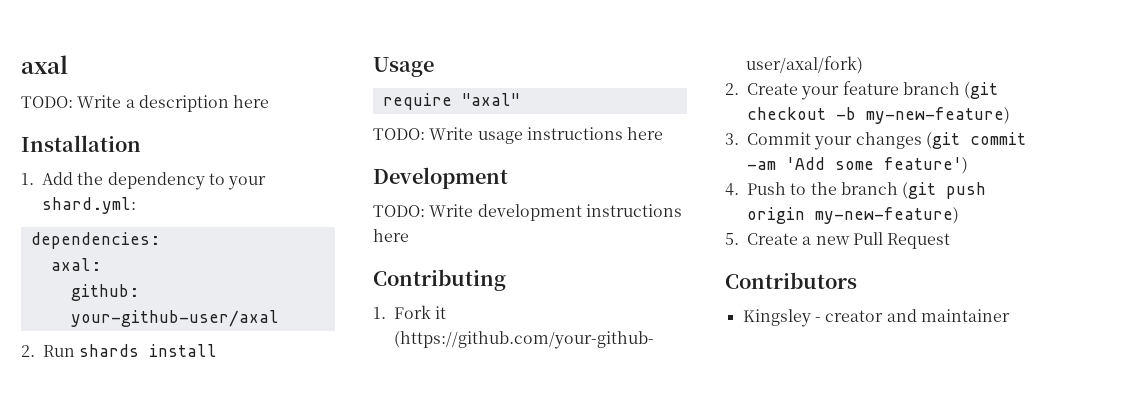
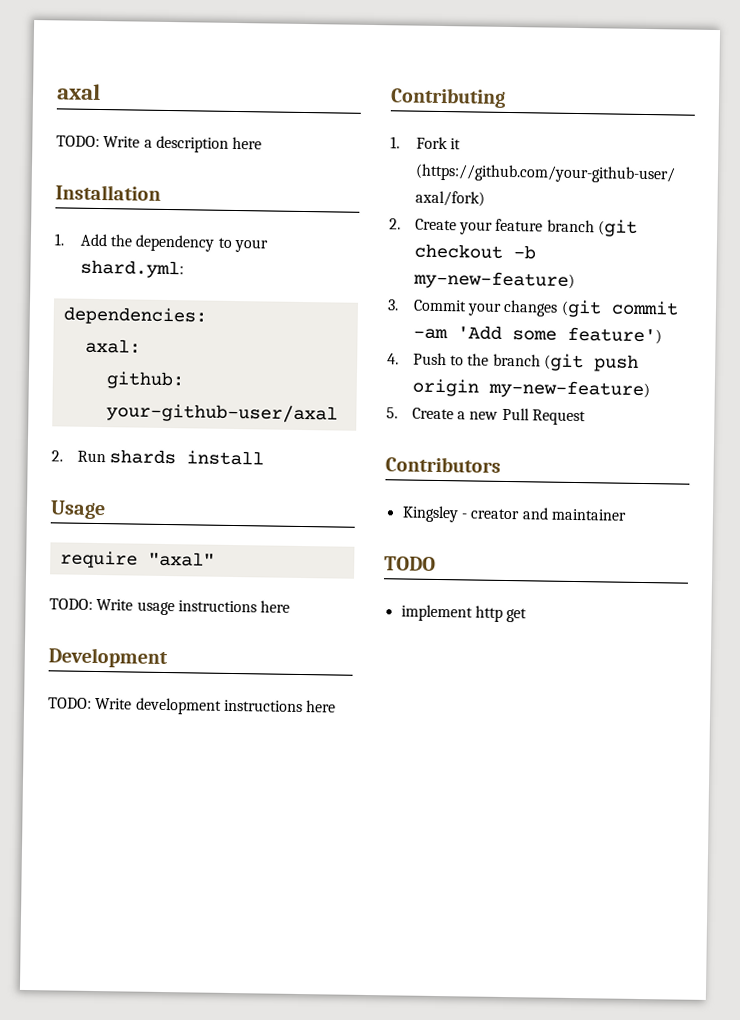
(1010, 315) none -> [384,556,436,571] [400,604,528,623] // TODO // implement http get

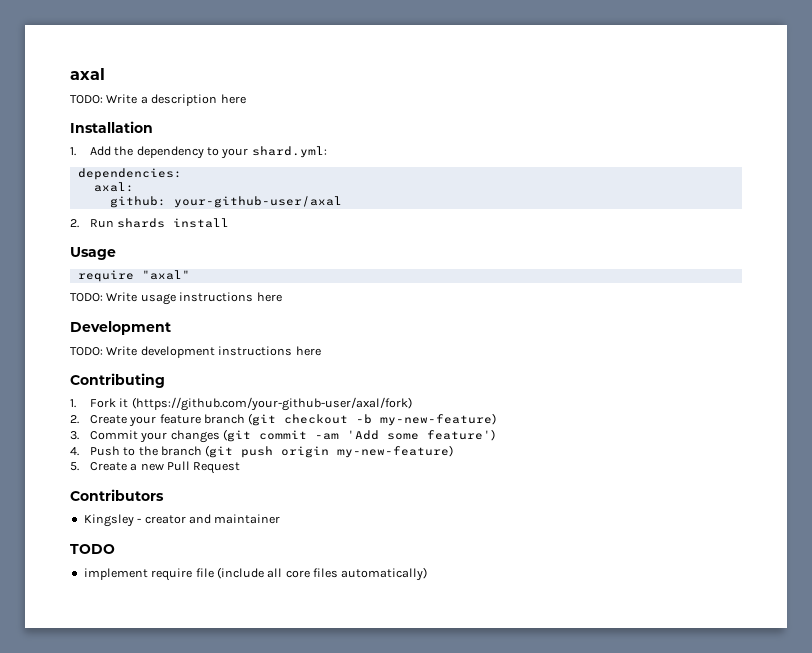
[474,605,528,623] http get -> [151,567,428,581] require file (include all core files automatically)

